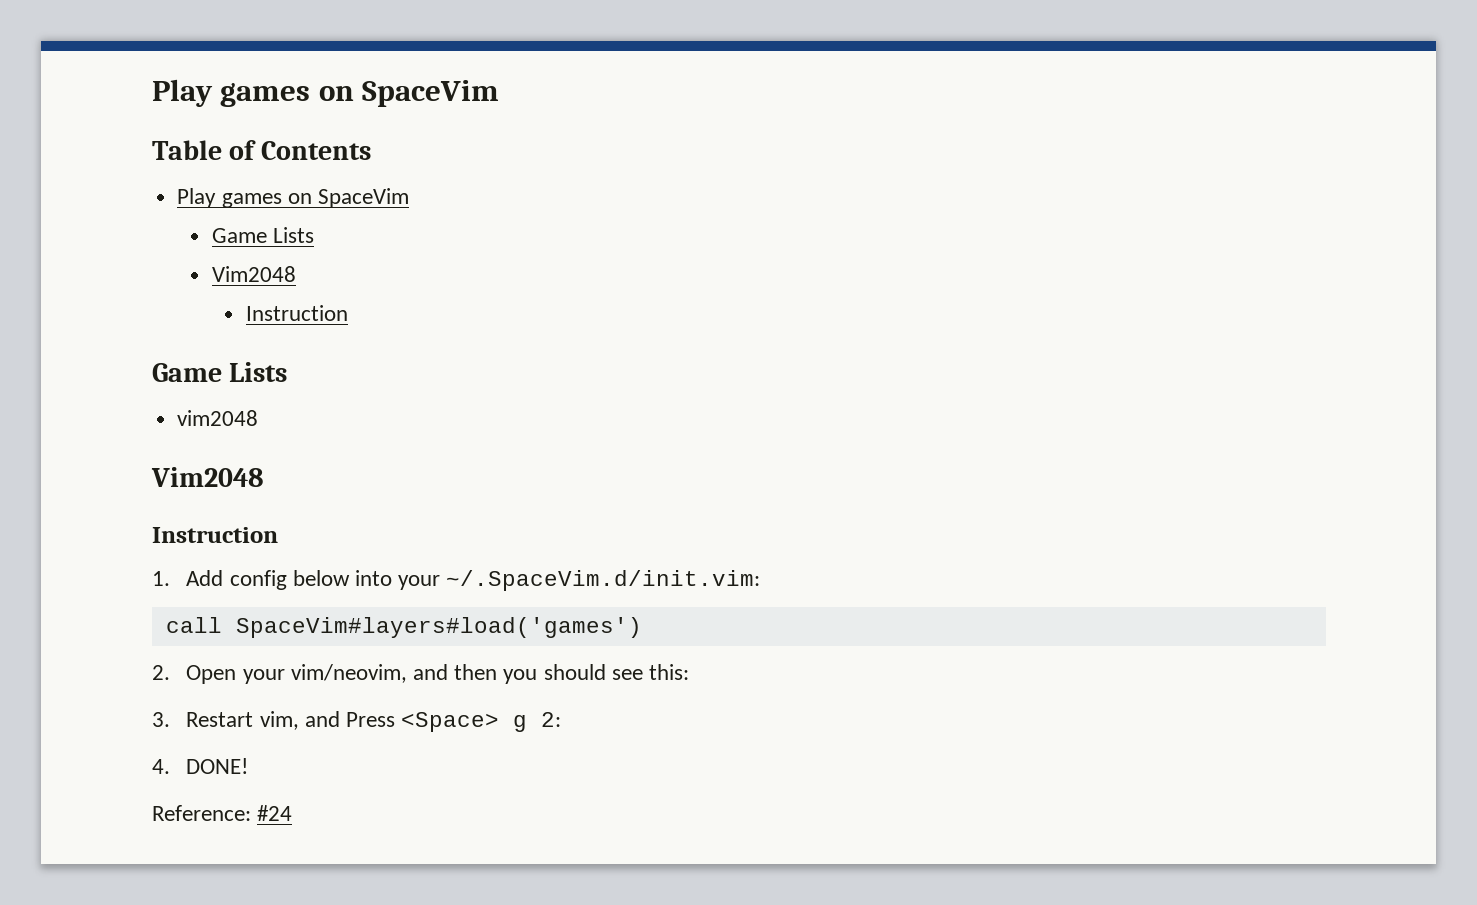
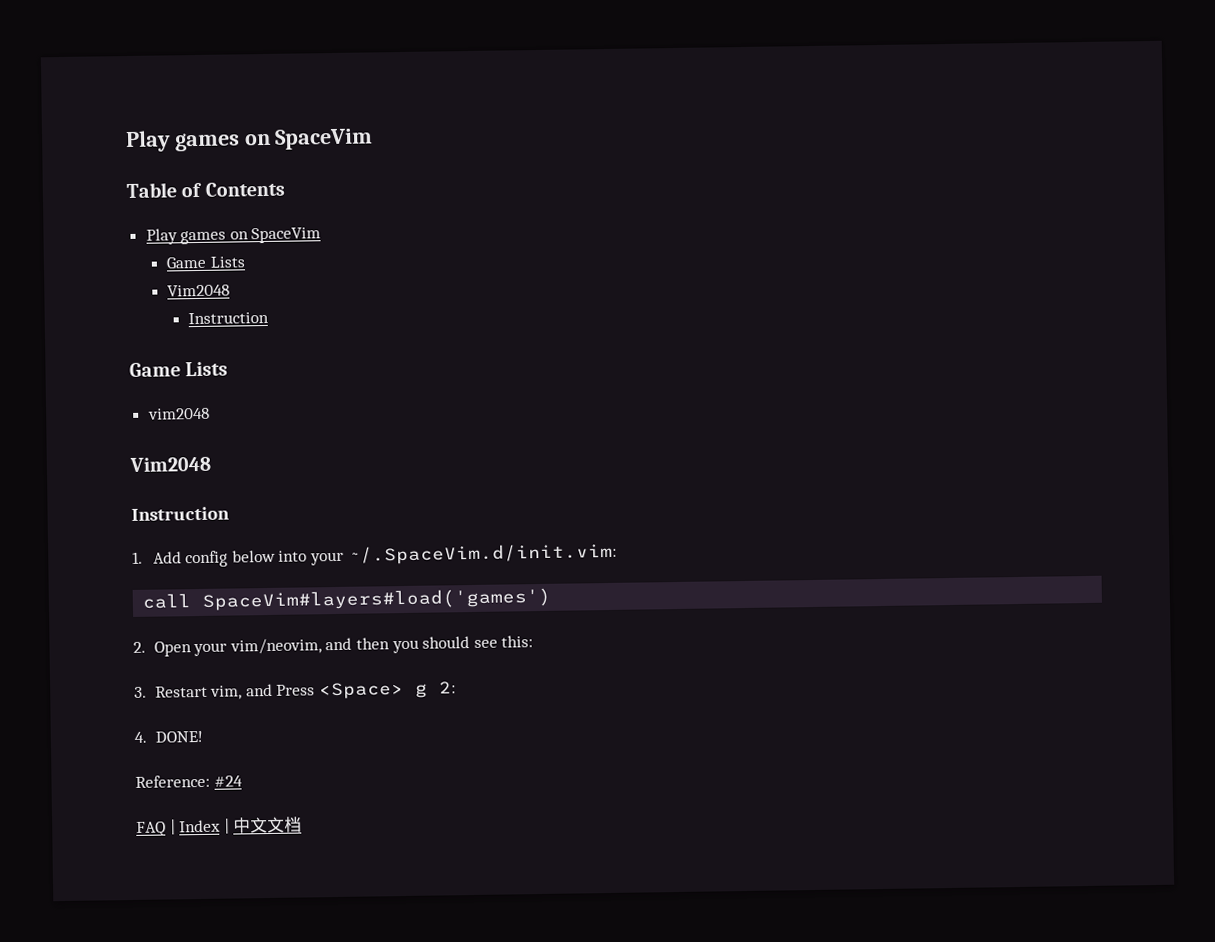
(293, 813) none -> [136,816,303,836] // FAQ | Index | 中文文档

